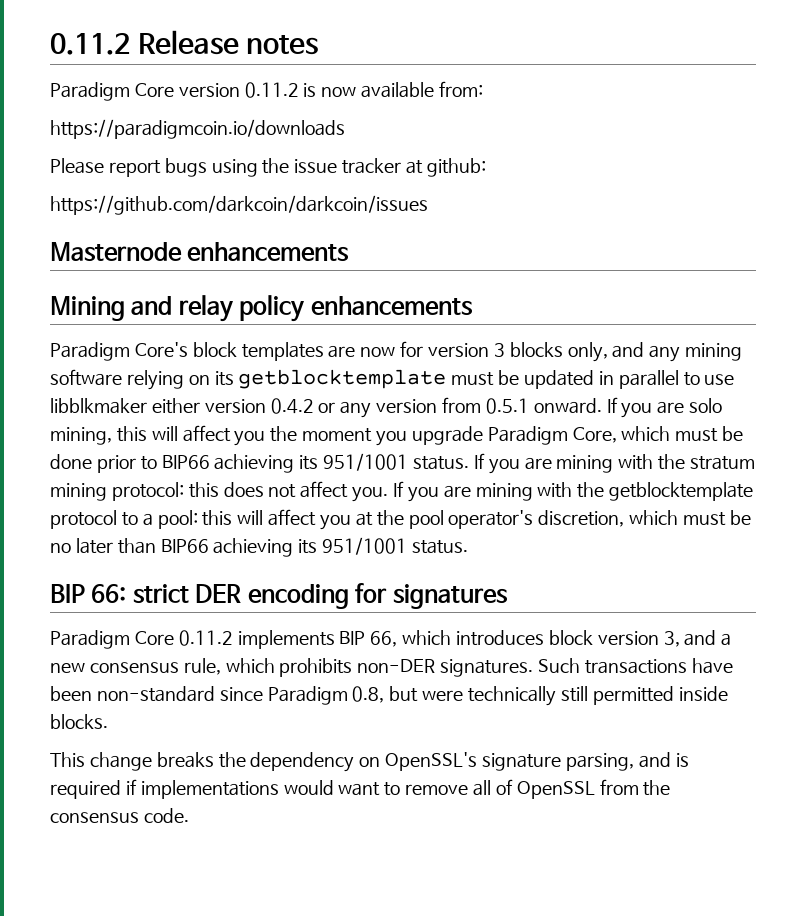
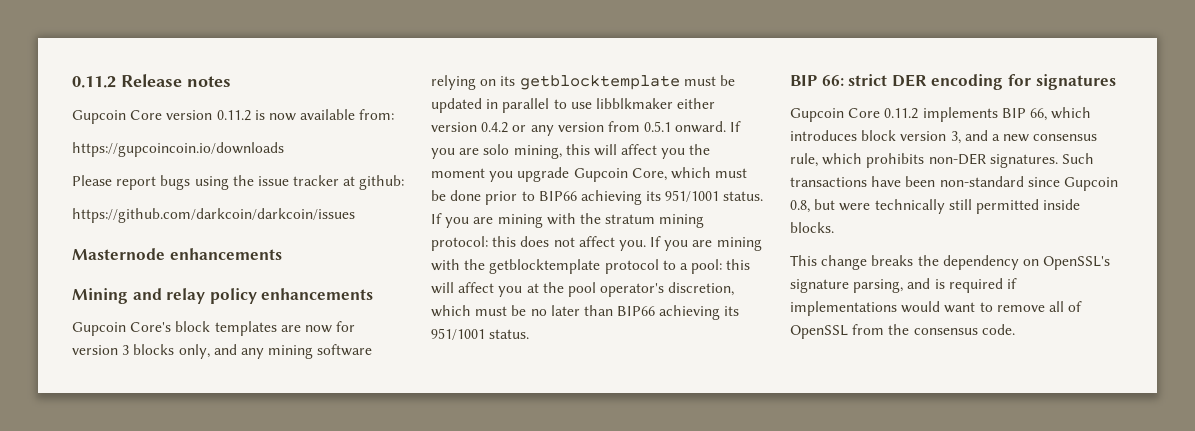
[50,82,130,101] Paradigm -> [72,110,126,124] Gupcoin
[50,119,345,139] https://paradigmcoin.io/downloads -> [72,142,284,157] https://gupcoincoin.io/downloads
[50,342,130,361] Paradigm -> [72,322,126,336] Gupcoin
[487,426,568,445] Paradigm -> [573,168,628,182] Gupcoin
[50,630,130,649] Paradigm -> [790,108,844,122] Gupcoin
[267,686,348,705] Paradigm -> [1063,177,1118,191] Gupcoin

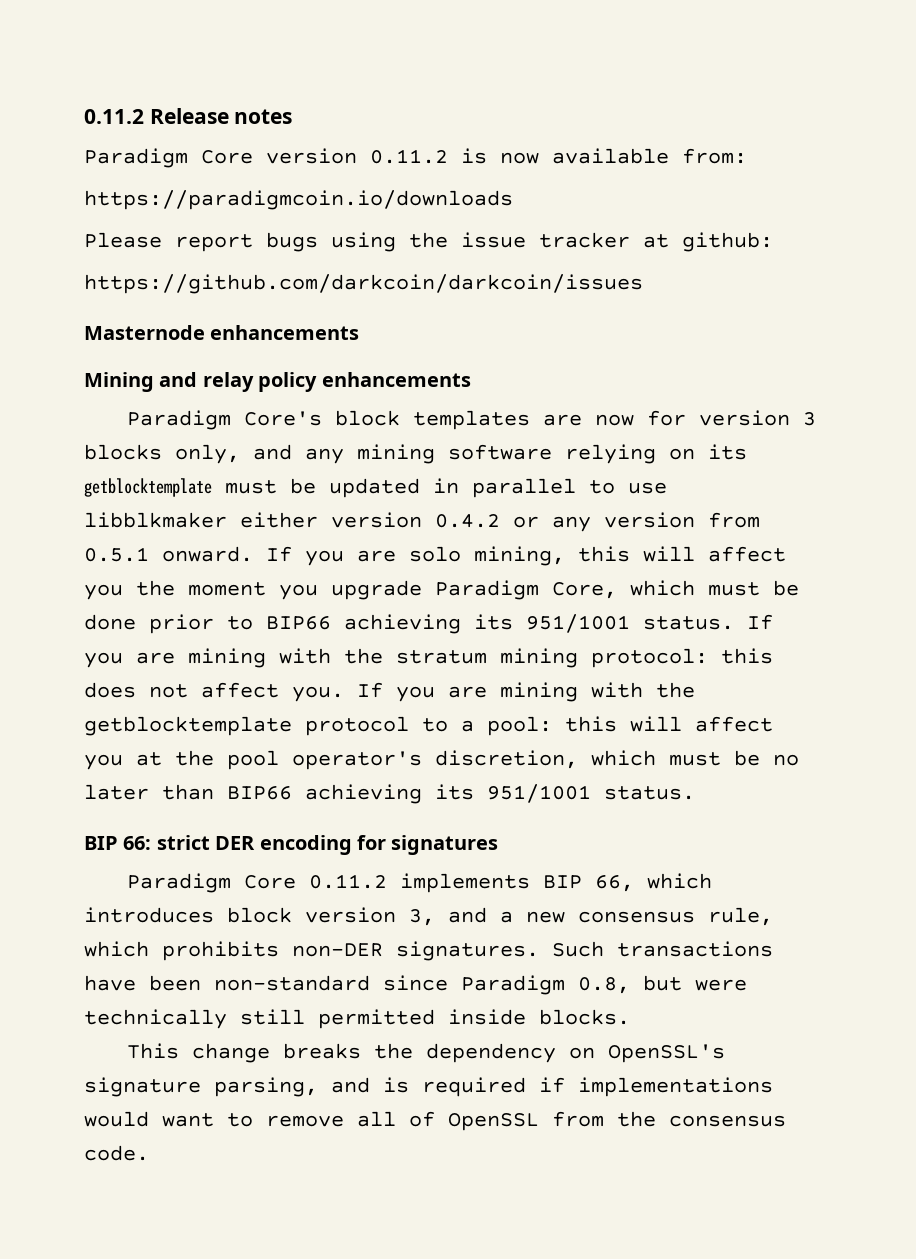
[72,110,126,124] Gupcoin -> [84,148,188,168] Paradigm
[72,142,284,157] https://gupcoincoin.io/downloads -> [84,190,513,210] https://paradigmcoin.io/downloads
[72,322,126,336] Gupcoin -> [126,410,231,430] Paradigm
[573,168,628,182] Gupcoin -> [435,580,539,600] Paradigm
[790,108,844,122] Gupcoin -> [126,873,231,893] Paradigm
[1063,177,1118,191] Gupcoin -> [461,975,565,995] Paradigm

